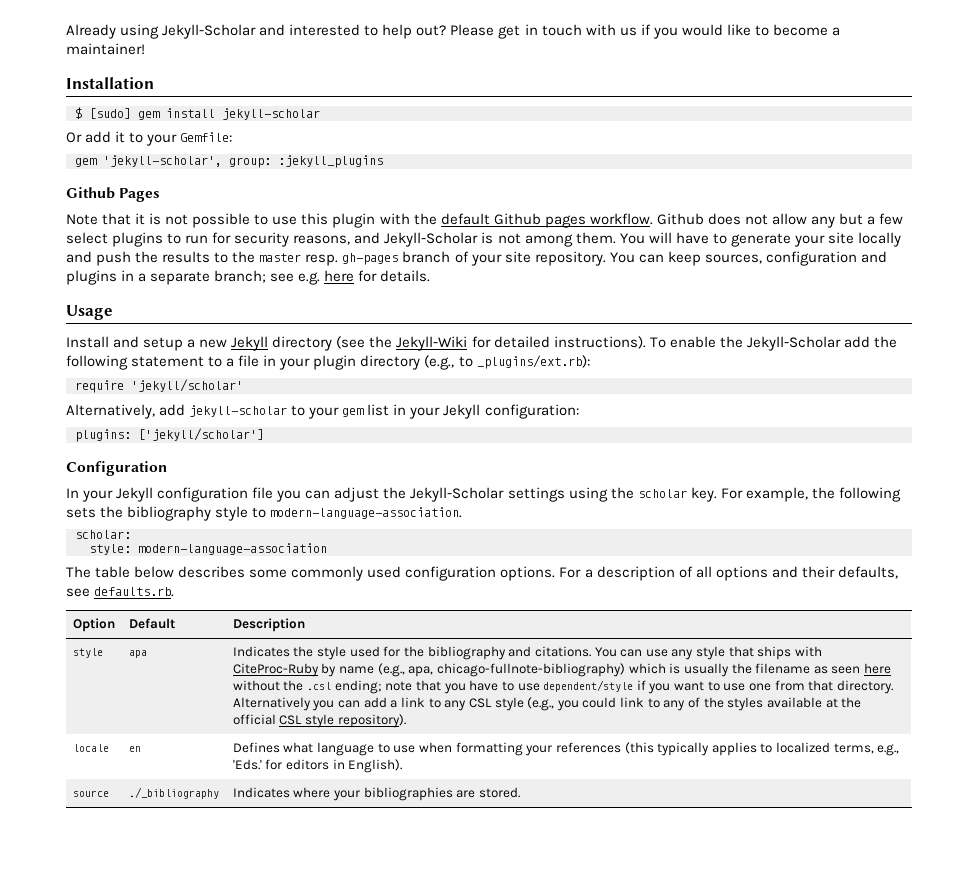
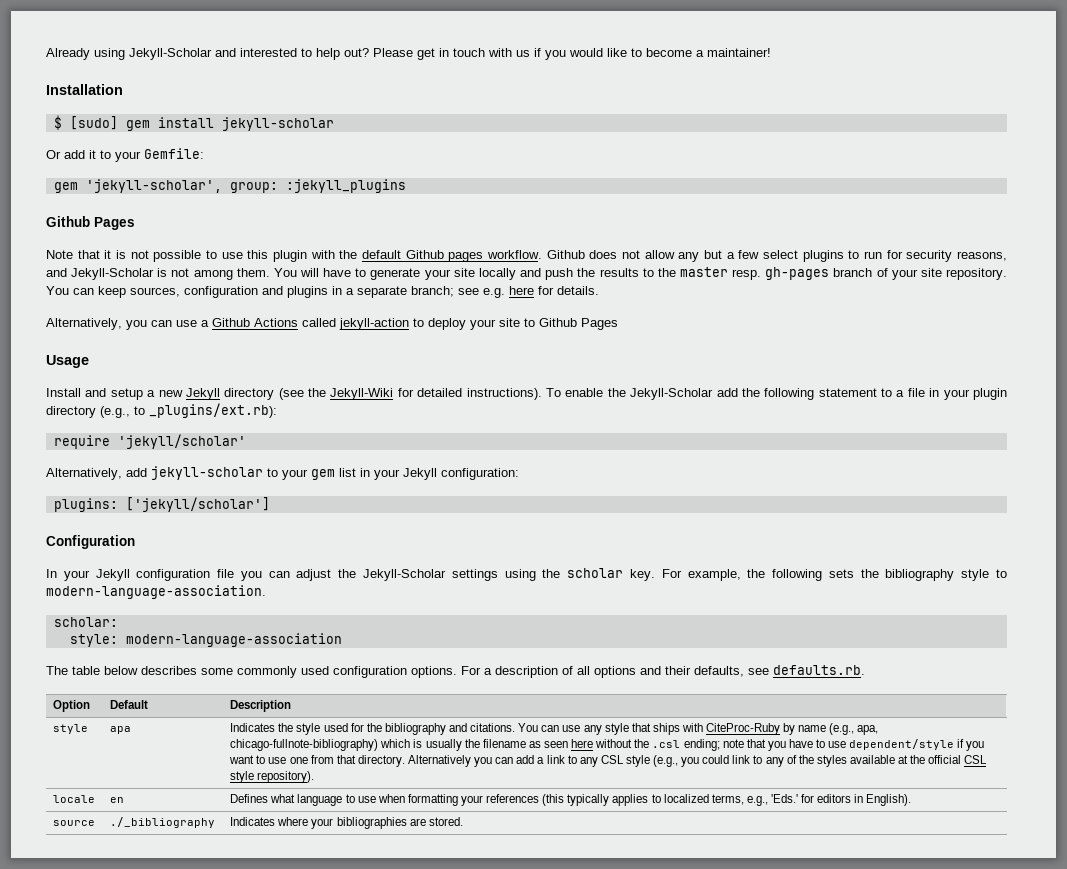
(431, 276) none -> [46,318,618,330] // Alternatively, you can use a Github Actions called jekyll-action to deploy your site to Github Pages

